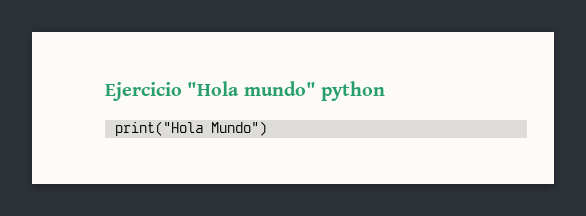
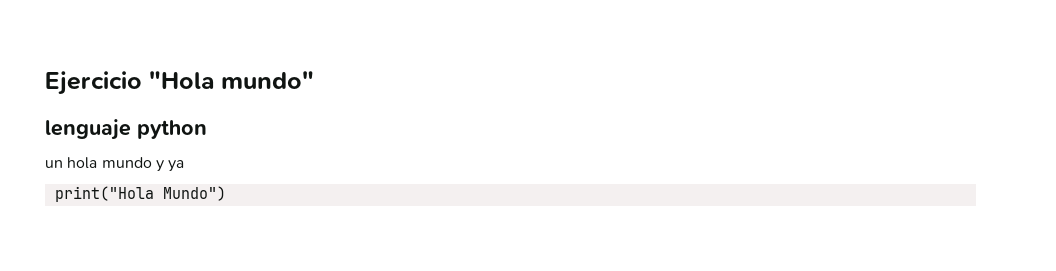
(316, 88) none -> [45,119,131,140] // lenguaje
(386, 91) none -> [45,157,185,172] // un hola mundo y ya

